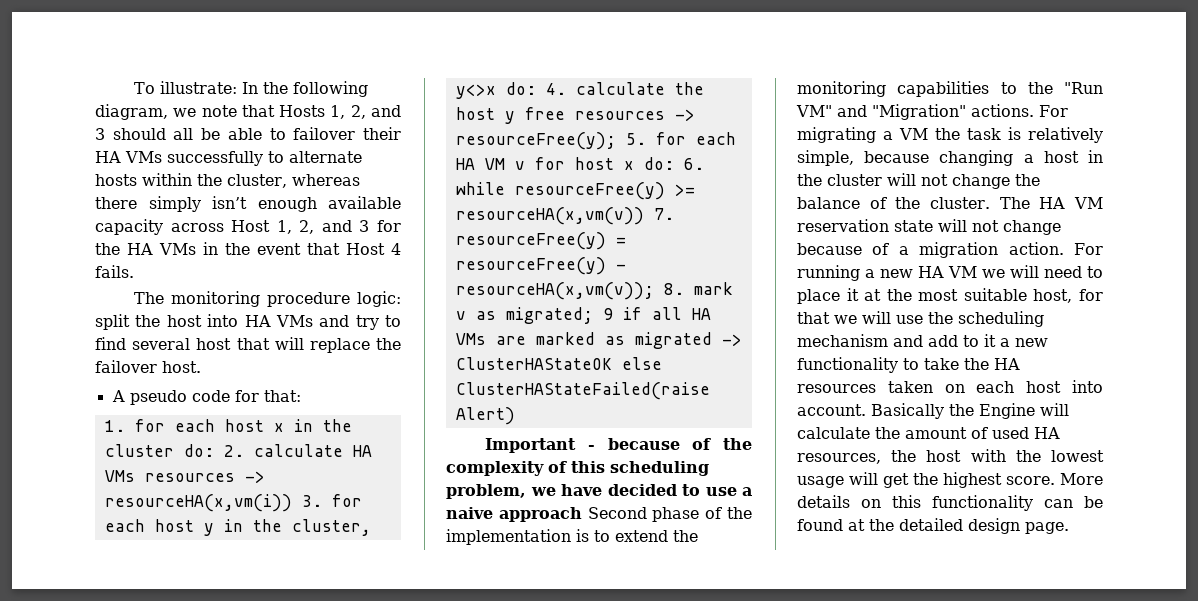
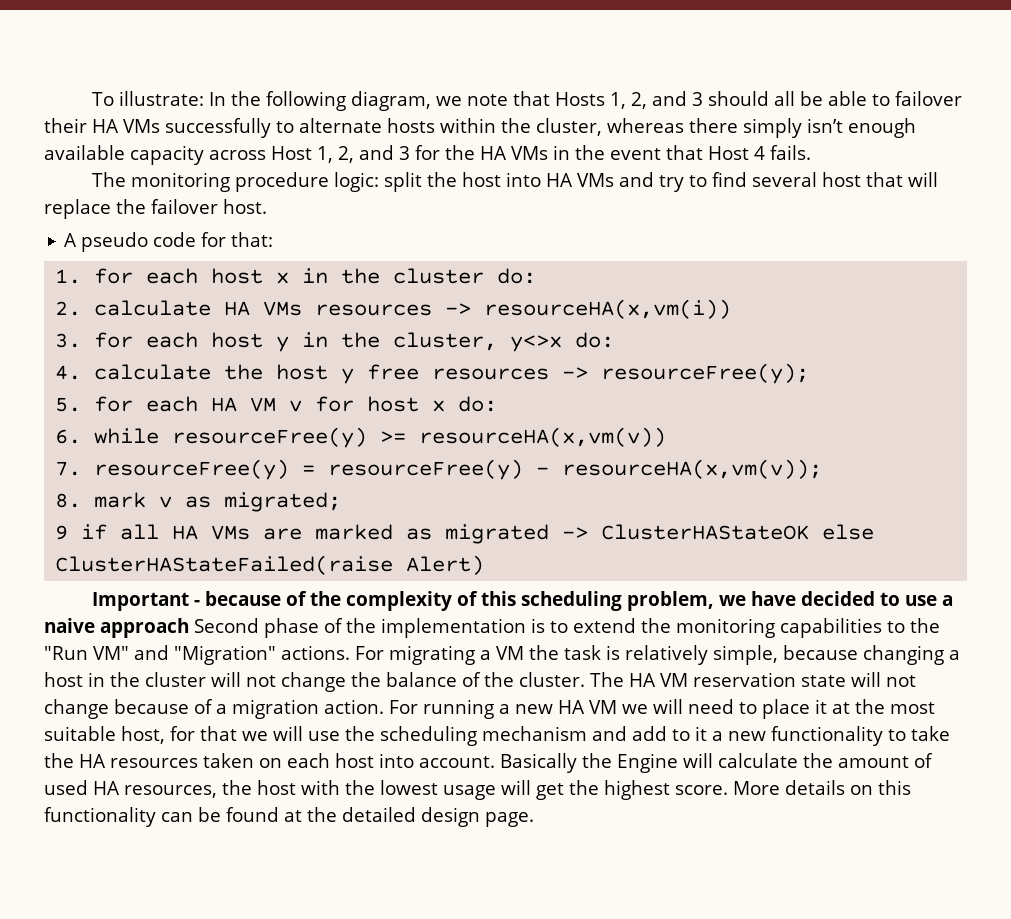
(214, 450) none -> (537, 276) //
(292, 503) none -> (732, 309) //
(536, 88) none -> (615, 340) //
(616, 141) none -> (810, 373) //
(674, 163) none -> (498, 404) //
(644, 216) none -> (667, 437) //
(654, 291) none -> (823, 469) //
(593, 315) none -> (342, 502) //

